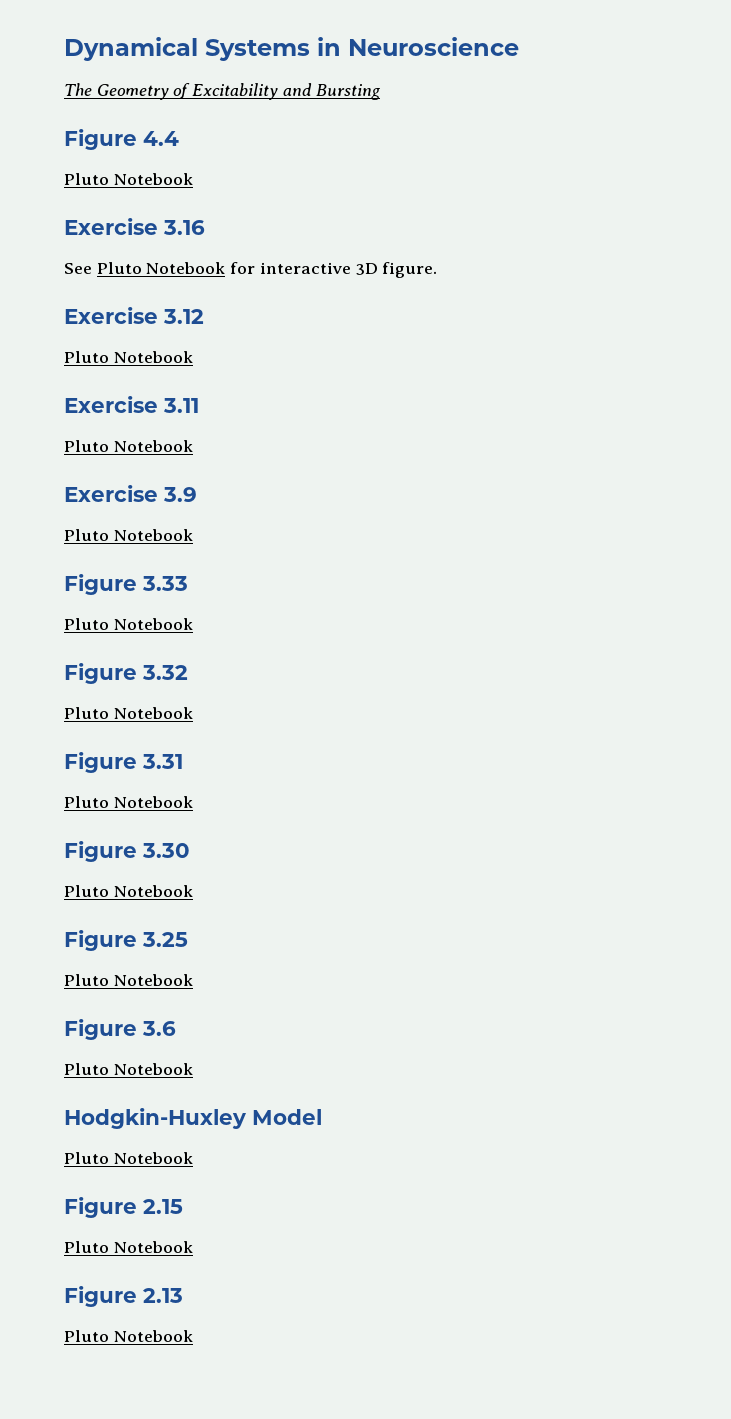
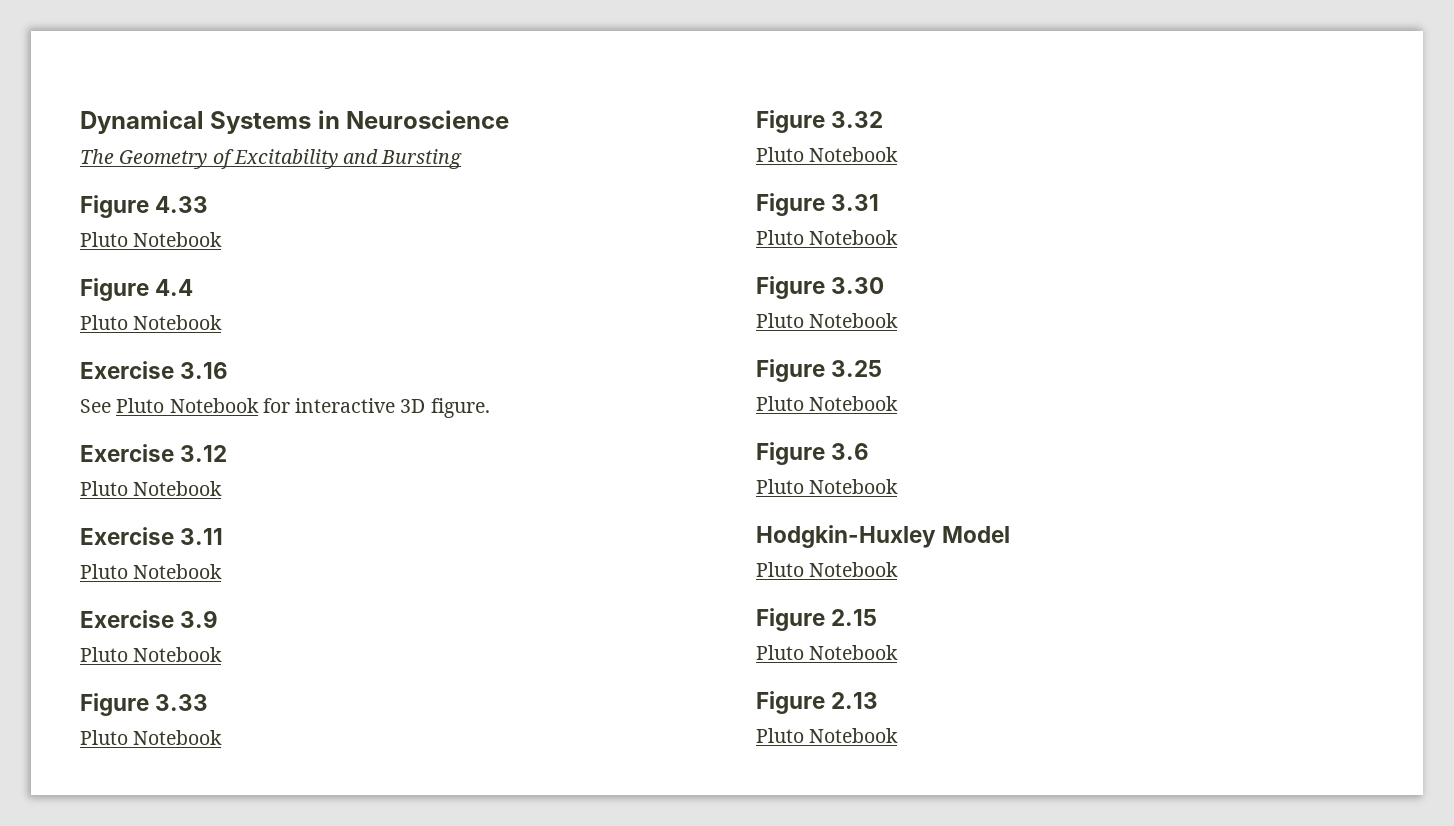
(381, 92) none -> [80,195,209,218] [80,232,223,247] // Figure 4.33 // Pluto Notebook

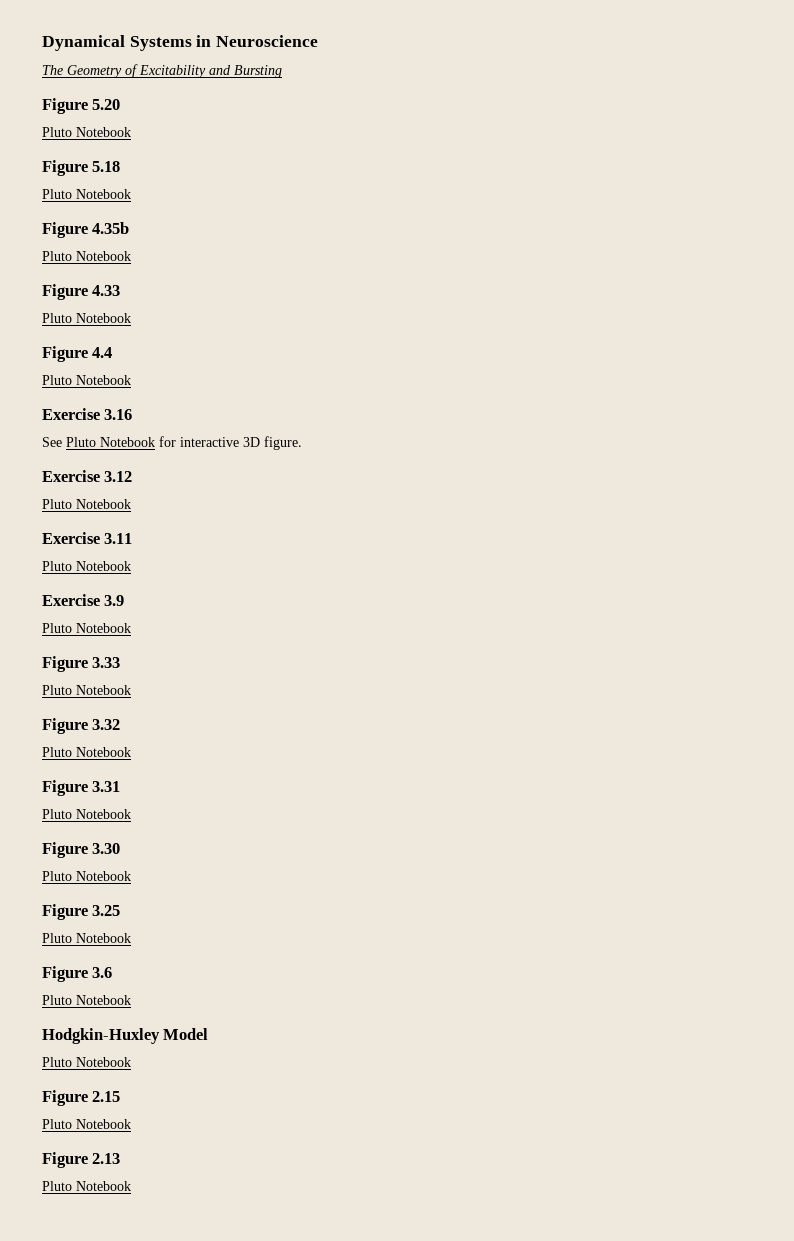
(463, 159) none -> [42,98,121,114] [42,127,131,137] [42,160,121,176] [42,189,131,199] [42,222,130,238] [42,251,131,261] // Figure 5.20 // Pluto Notebook // Figure 5.18 // Pluto Notebook // Figure 4.35b // Pluto Notebook

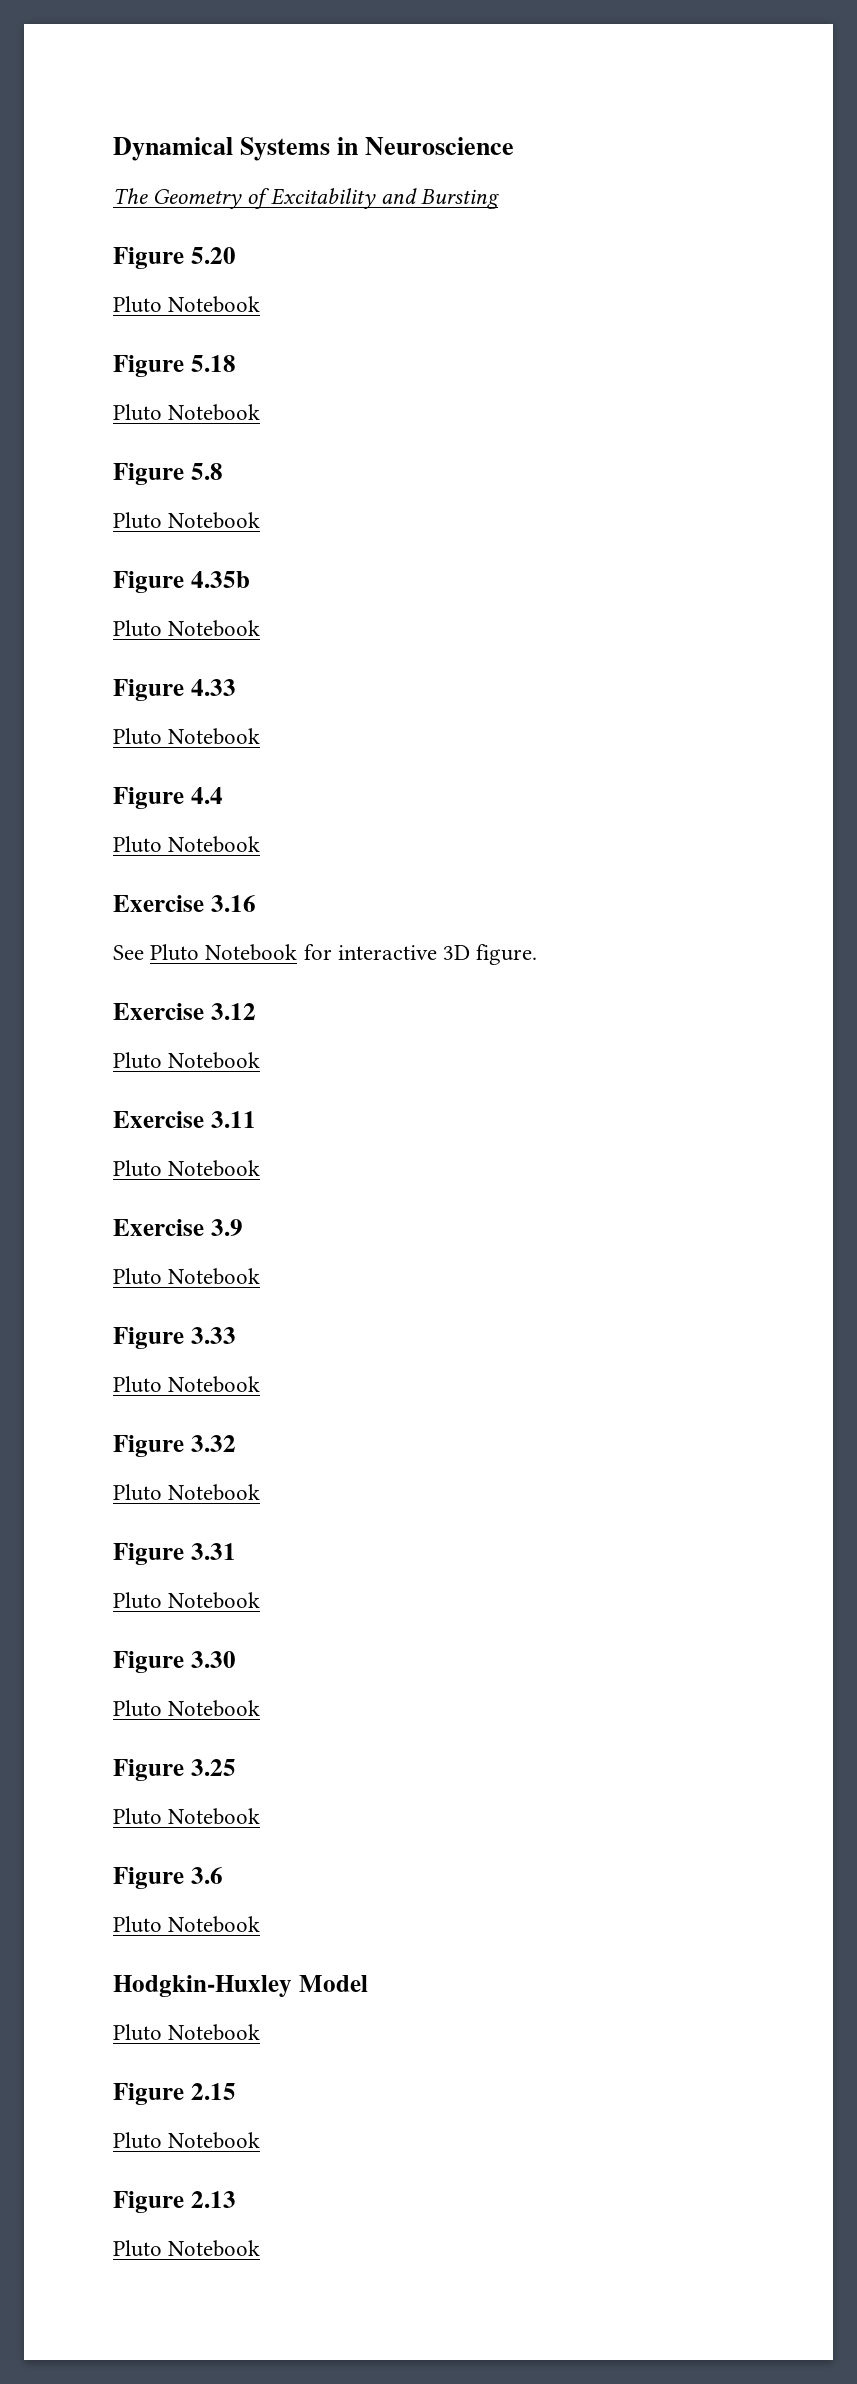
(131, 194) none -> [113,463,223,485] [113,512,261,529] // Figure 5.8 // Pluto Notebook

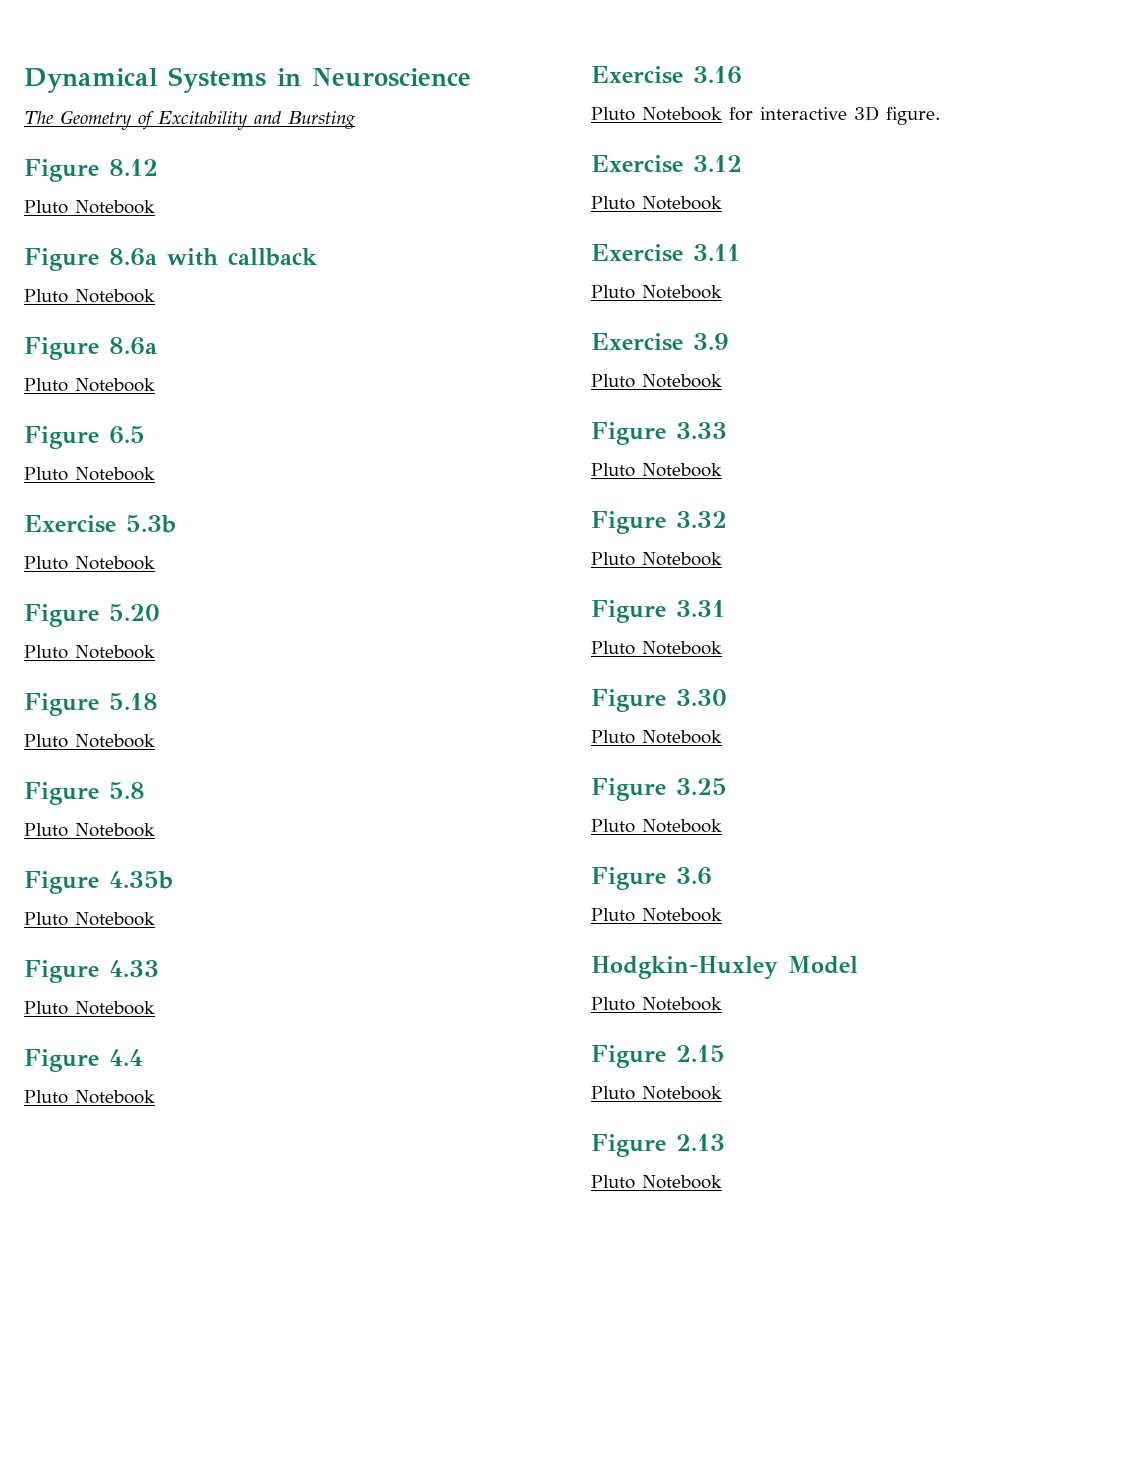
(500, 199) none -> [24,159,158,182] [24,200,155,214] [24,248,317,271] [24,289,155,303] [24,337,157,360] [24,378,155,392] [24,426,145,449] [24,467,155,481] [24,515,176,533] [24,556,155,570] // Figure 8.12 // Pluto Notebook // Figure 8.6a with callback // Pluto Notebook // Figure 8.6a // Pluto Notebook // Figure 6.5 // Pluto Notebook // Exercise 5.3b // Pluto Notebook
[113,945,144,960] See -> (742, 75) none

